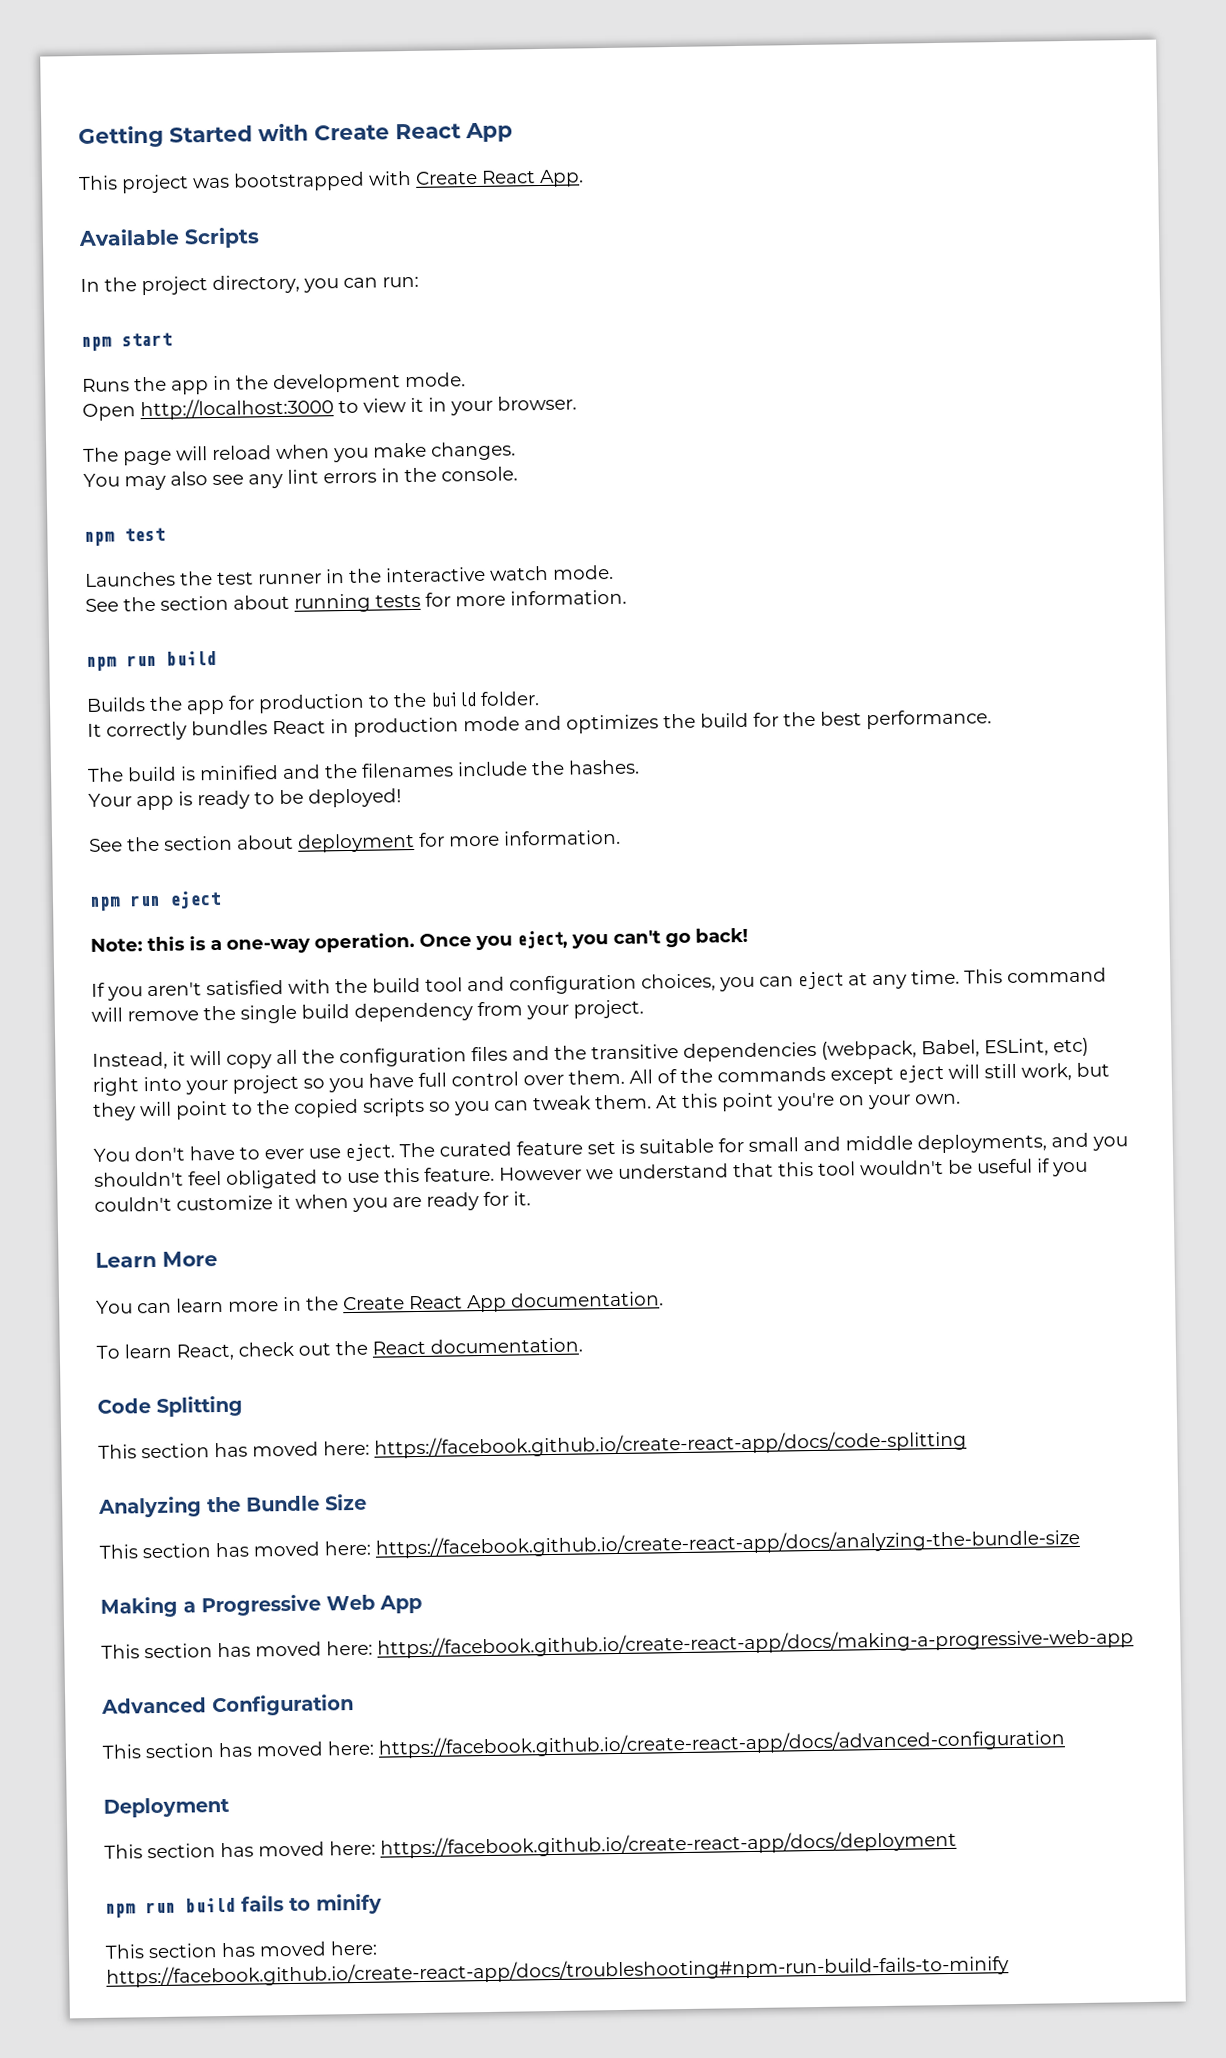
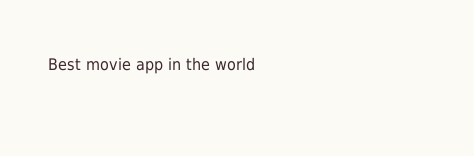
[78,122,513,149] [78,169,584,194] [78,227,260,249] [80,274,419,296] [81,332,172,351] [82,372,466,395] [82,395,577,421] [83,441,516,466] [83,466,518,491] [84,527,165,546] [85,564,614,587] [85,589,627,613] [86,650,217,671] [86,691,540,715] [87,709,992,741] [87,759,640,782] [88,788,402,811] [89,829,621,853] [89,890,221,911] [90,927,748,954] [91,967,1107,1001] [91,999,644,1024] [92,1037,1089,1070] [92,1062,1110,1096] [93,1092,961,1121] [93,1132,1128,1162] [94,1158,1088,1189] [94,1191,531,1212] [95,1251,218,1268] [96,1291,664,1314] [96,1337,583,1361] [97,1395,243,1417] [98,1429,967,1459] [98,1493,367,1518] [99,1527,1080,1559] [100,1594,422,1618] [101,1627,1134,1659] [101,1694,354,1717] [102,1728,1065,1759] [103,1796,230,1818] [104,1829,957,1859] [105,1893,382,1918] [105,1940,378,1959] [106,1954,1009,1988] Getting Started with Create React App // This project was bootstrapped with Create React App. // Available Scripts // In the project directory, you can run: // npm start // Runs the app in the development mode. // Open http://localhost:3000 to view it in your browser. // The page will reload when you make changes. // You may also see any lint errors in the console. // npm test // Launches the test runner in the interactive watch mode. // See the section about running tests for more information. // npm run build // Builds the app for production to the build folder. // It correctly bundles React in production mode and optimizes the build for the best performance. // The build is minified and the filenames include the hashes. // Your app is ready to be deployed! // See the section about deployment for more information. // npm run eject // Note: this is a one-way operation. Once you eject, you can't go back! // If you aren't satisfied with the build tool and configuration choices, you can eject at any time. This command will remove the single build dependency from your project. // Instead, it will copy all the configuration files and the transitive dependencies (webpack, Babel, ESLint, etc) right into your project so you have full control over them. All of the commands except eject will still work, but they will point to the copied scripts so you can tweak them. At this point you're on your own. // You don't have to ever use eject. The curated feature set is suitable for small and middle deployments, and you shouldn't feel obligated to use this feature. However we understand that this tool wouldn't be useful if you couldn't customize it when you are ready for it. // Learn More // You can learn more in the Create React App documentation. // To learn React, check out the React documentation. // Code Splitting // This section has moved here: https://facebook.github.io/create-react-app/docs/code-splitting // Analyzing the Bundle Size // This section has moved here: https://facebook.github.io/create-react-app/docs/analyzing-the-bundle-size // Making a Progressive Web App // This section has moved here: https://facebook.github.io/create-react-app/docs/making-a-progressive-web-app // Advanced Configuration // This section has moved here: https://facebook.github.io/create-react-app/docs/advanced-configuration // Deployment // This section has moved here: https://facebook.github.io/create-react-app/docs/deployment // npm run build fails to minify // This section has moved here: https://facebook.github.io/create-react-app/docs/troubleshooting#npm-run-build-fails-to-minify -> [48,57,255,74] Best movie app in the world

